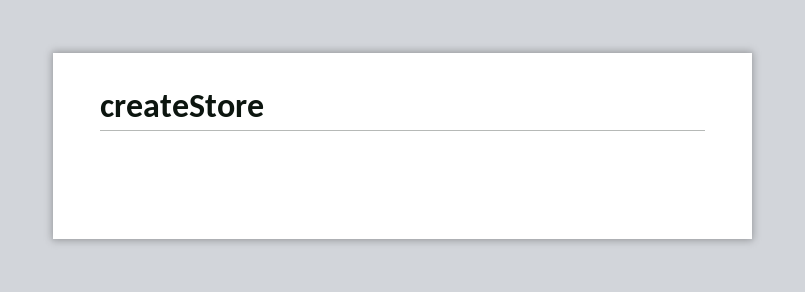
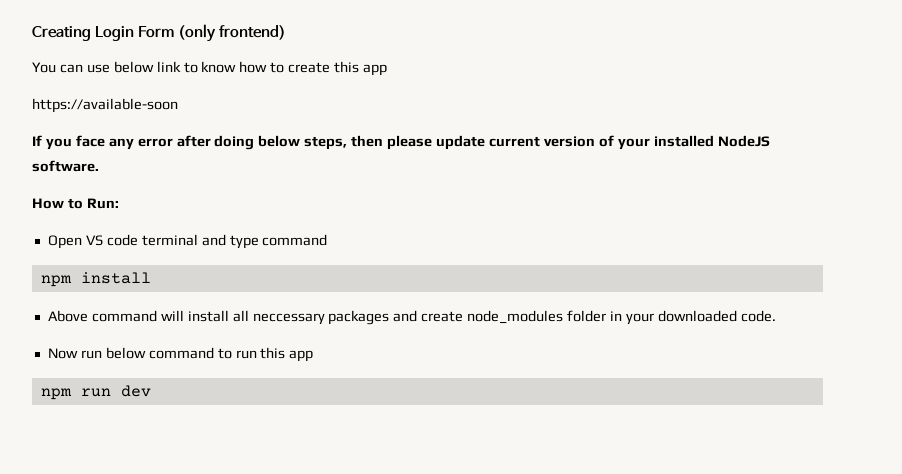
[100,95,264,117] createStore -> [32,24,287,42] [32,61,388,76] [32,98,178,113] [32,135,770,150] [32,160,99,172] [32,198,119,209] [47,234,328,249] [40,272,151,287] [47,310,776,325] [47,347,314,362] [40,385,151,400] Creating Login Form (only frontend) // You can use below link to know how to create this app // https://available-soon // If you face any error after doing below steps, then please update current version of your installed NodeJS software. // How to Run: // Open VS code terminal and type command // npm install // Above command will install all neccessary packages and create node_modules folder in your downloaded code. // Now run below command to run this app // npm run dev

